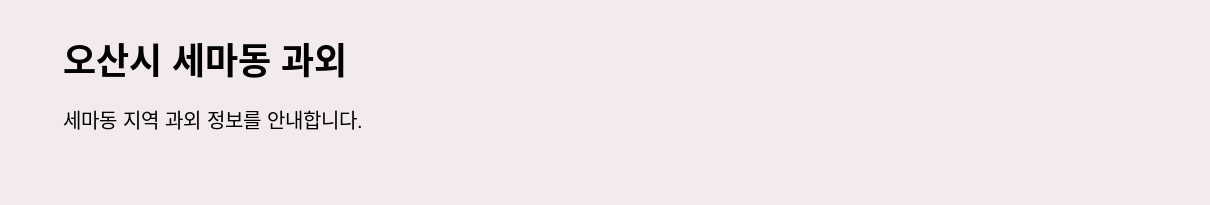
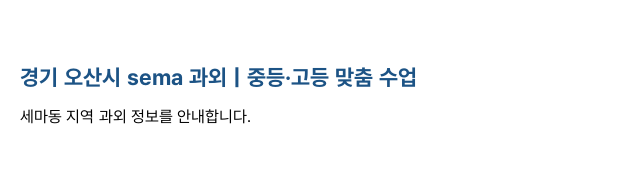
[63,42,347,78] 오산시 세마동 과외 -> [20,67,417,88] 경기 오산시 sema 과외 | 중등·고등 맞춤 수업

